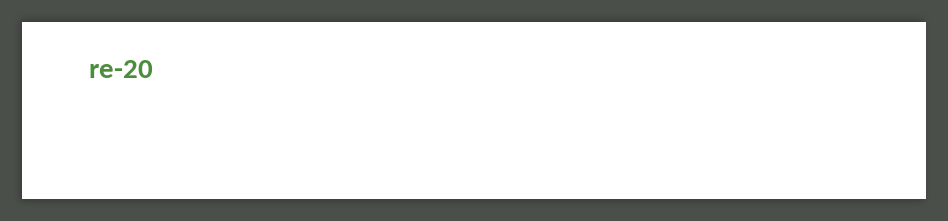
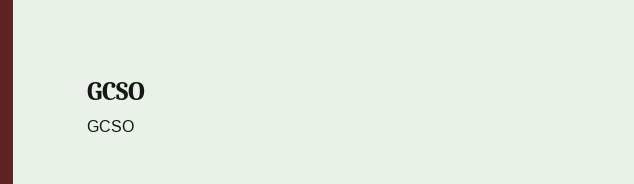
[89,60,153,78] re-20 -> [87,82,145,100] [87,120,134,132] GCSO // GCSO

